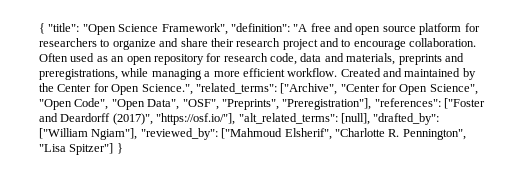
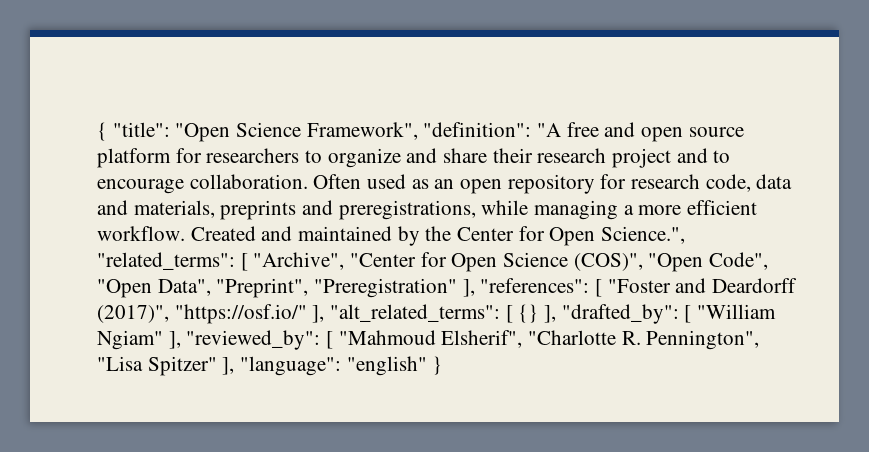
[280,83,338,95] ["Archive", -> [240,252,345,271] [ "Archive",
[429,84,478,95] Science", -> [503,252,643,271] Science (COS)",
[182,98,485,110] [39,113,440,125] [39,128,283,140] "OSF", "Preprints", "Preregistration"], "references": ["Foster and Deardorff (2017)", "https://osf.io/"], "alt_related_terms": [null], "drafted_by": ["William Ngiam"], "reviewed_by": ["Mahmoud -> [216,278,798,298] [97,304,777,324] [97,330,436,350] "Preprint", "Preregistration" ], "references": [ "Foster and Deardorff (2017)", "https://osf.io/" ], "alt_related_terms": [ {} ], "drafted_by": [ "William Ngiam" ], "reviewed_by": [ "Mahmoud
[69,143,114,155] Spitzer"] -> [147,356,427,376] Spitzer" ], "language": "english"

